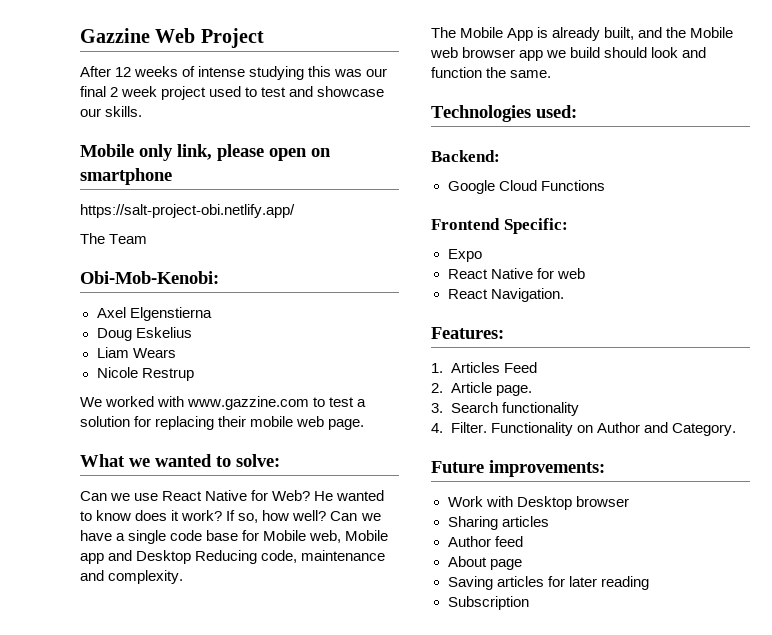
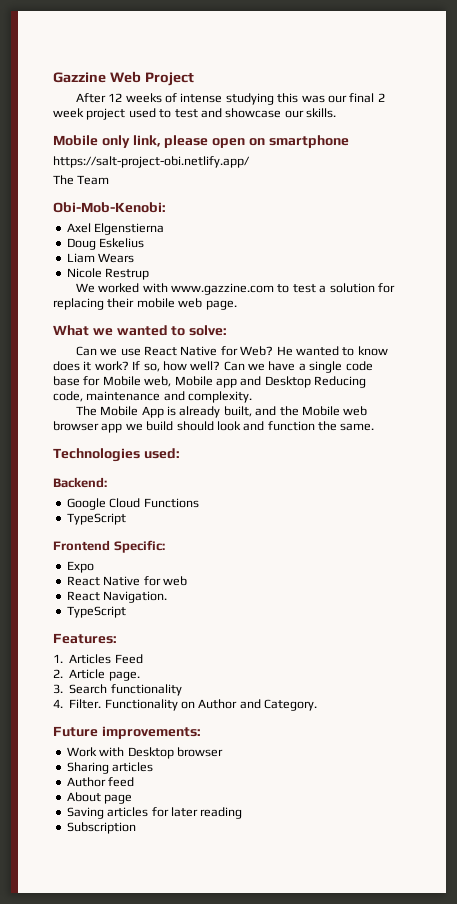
(605, 185) none -> [66,513,126,525] // TypeScript
(564, 295) none -> [66,606,126,618] // TypeScript

